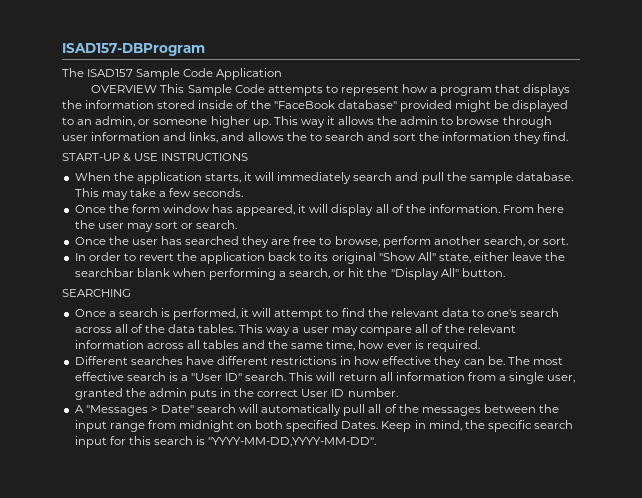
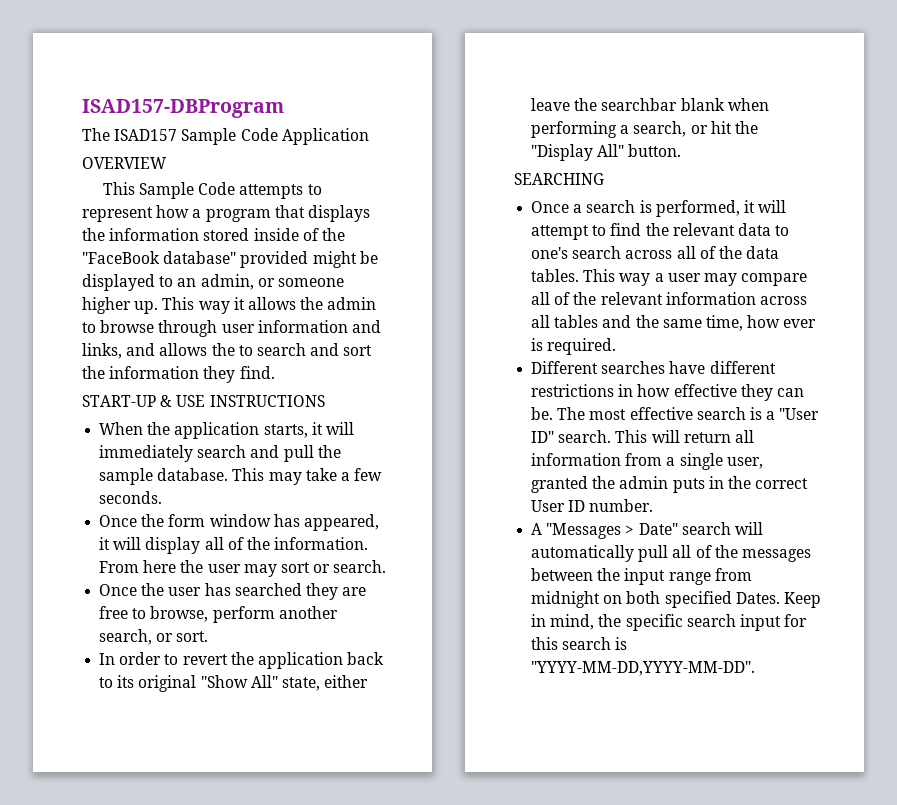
(158, 89) none -> (167, 163) //

